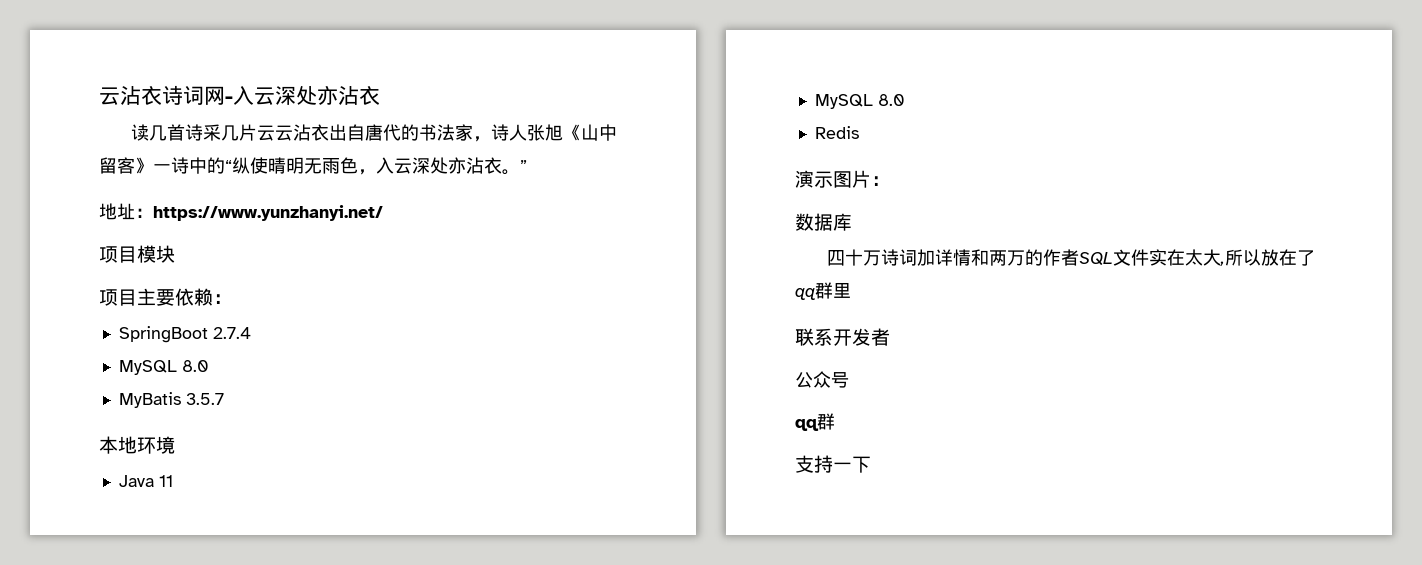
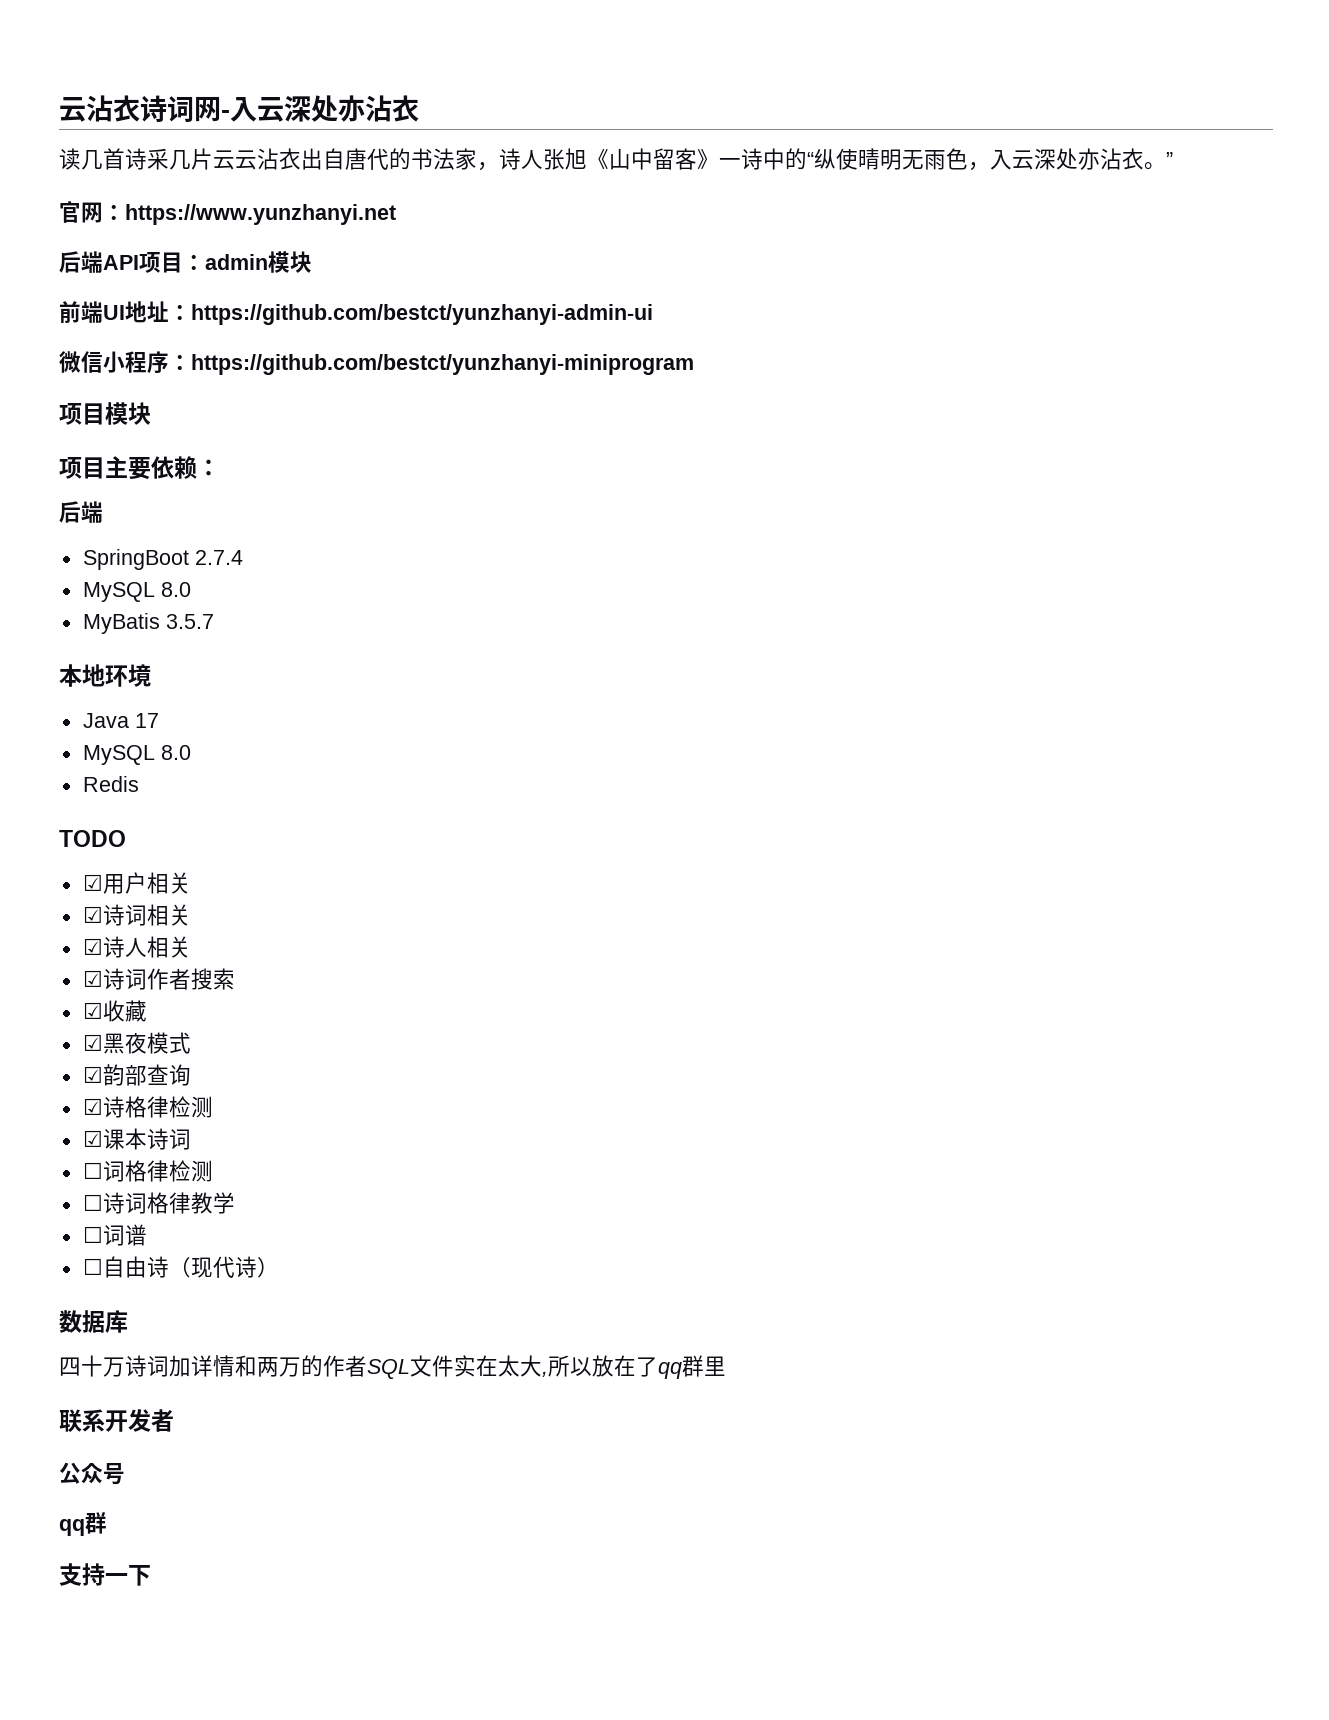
[99,203,383,221] 地址：https://www.yunzhanyi.net/ -> [59,201,396,225] [59,251,312,273] [59,301,653,325] [59,351,694,375] 官网：https://www.yunzhanyi.net // 后端API项目：admin模块 // 前端UI地址：https://github.com/bestct/yunzhanyi-admin-ui // 微信小程序：https://github.com/bestct/yunzhanyi-miniprogram
(232, 299) none -> [59,501,103,523] // 后端
[158,475,173,487] 11 -> [134,713,159,728] 17
[795,170,890,188] 演示图片： -> [59,830,126,847] [82,872,191,894] [82,904,191,926] [82,936,191,958] [82,968,235,990] [82,1000,147,1022] [82,1032,191,1054] [82,1064,191,1086] [82,1096,213,1118] [82,1128,191,1150] [82,1160,213,1182] [82,1192,235,1214] [82,1224,147,1246] [82,1256,279,1278] TODO // ☑用户相关 // ☑诗词相关 // ☑诗人相关 // ☑诗词作者搜索 // ☑收藏 // ☑黑夜模式 // ☑韵部查询 // ☑诗格律检测 // ☑课本诗词 // ☐词格律检测 // ☐诗词格律教学 // ☐词谱 // ☐自由诗（现代诗）

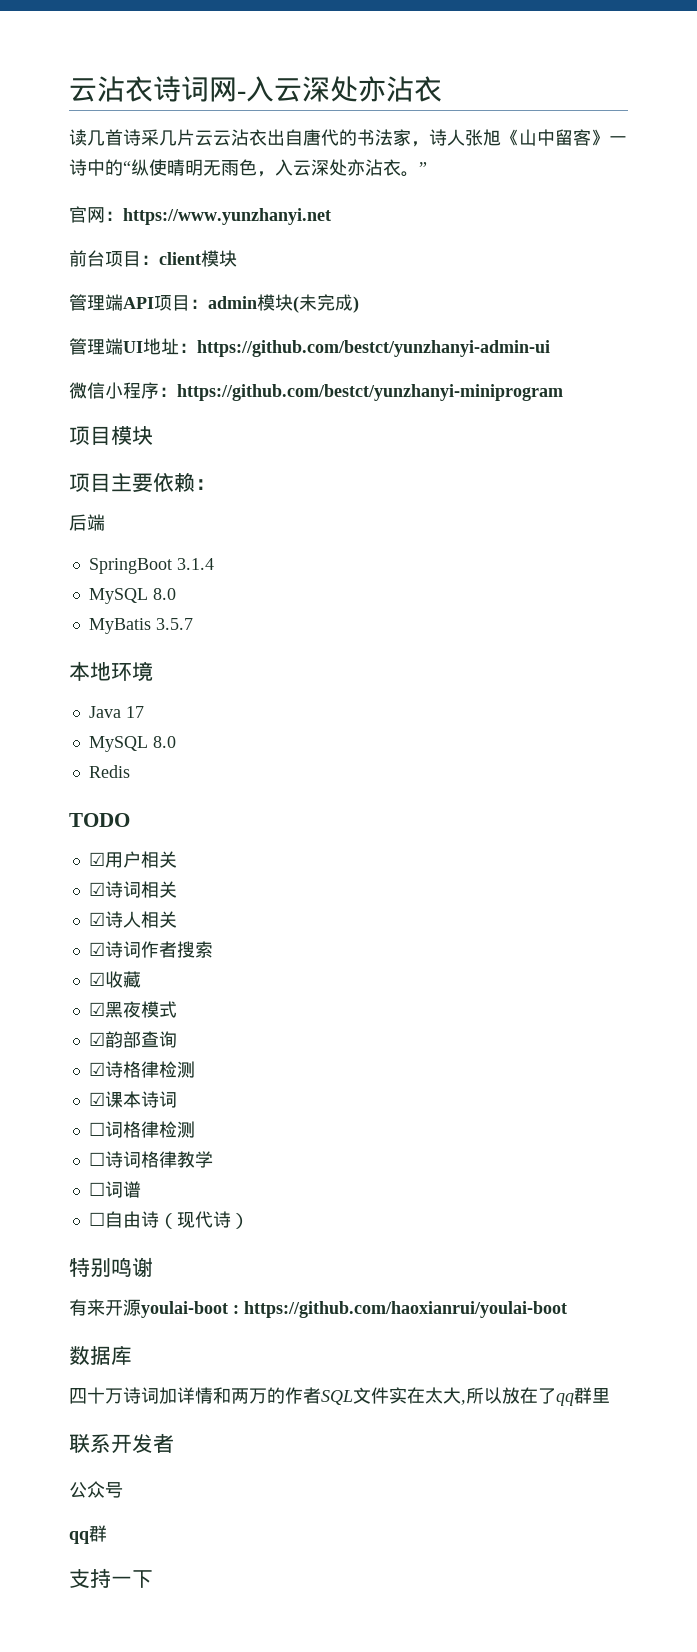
[59,251,81,273] 后 -> [69,250,237,267] [69,294,105,311] 前台项目：client模块 // 管理
[59,301,81,323] // 前 -> [293,294,359,313] [69,338,105,355] (未完成) // 管理
[194,550,243,565] 2.7.4 -> [176,558,214,570] 3.1.4
(279, 1267) none -> [69,1257,153,1277] [69,1299,567,1318] // 特别鸣谢 // 有来开源youlai-boot : https://github.com/haoxianrui/youlai-boot

